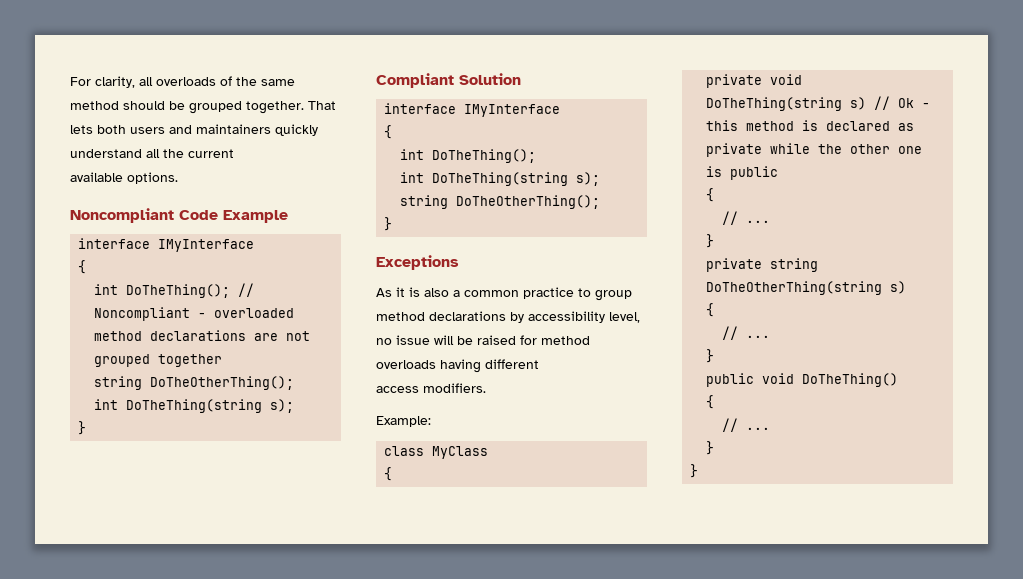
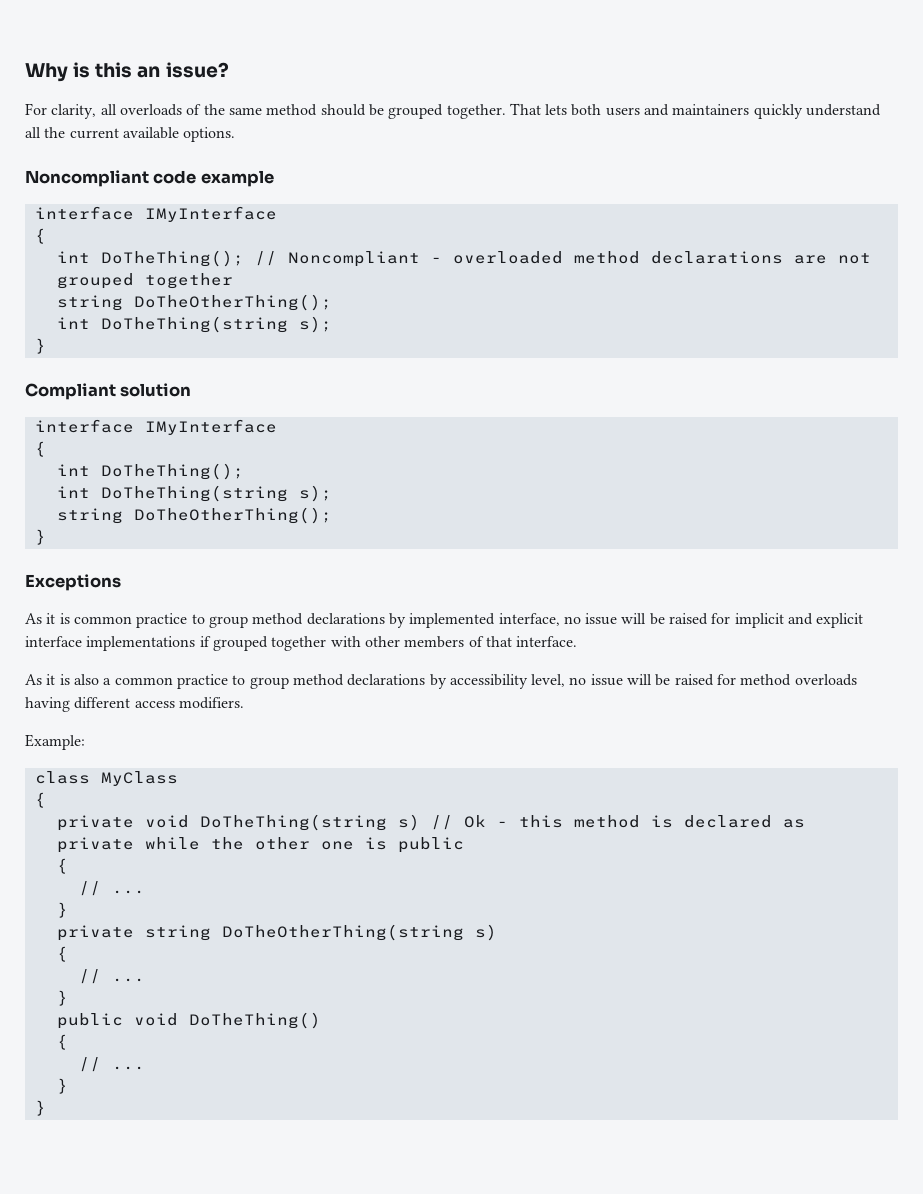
(70, 81) none -> [25,62,229,82] Why is this an issue? //
(234, 153) // -> (119, 133) none
[179,210,288,223] Code Example -> [153,170,274,187] code example
[459,73,521,85] Solution -> [120,383,192,397] solution
(459, 262) none -> [25,613,864,628] [25,636,578,651] // As it is common practice to group method declarations by implemented interface, no issue will be raised for implicit and explicit interface implementations if grouped together with other members of that interface.
(539, 364) // -> (131, 703) none

